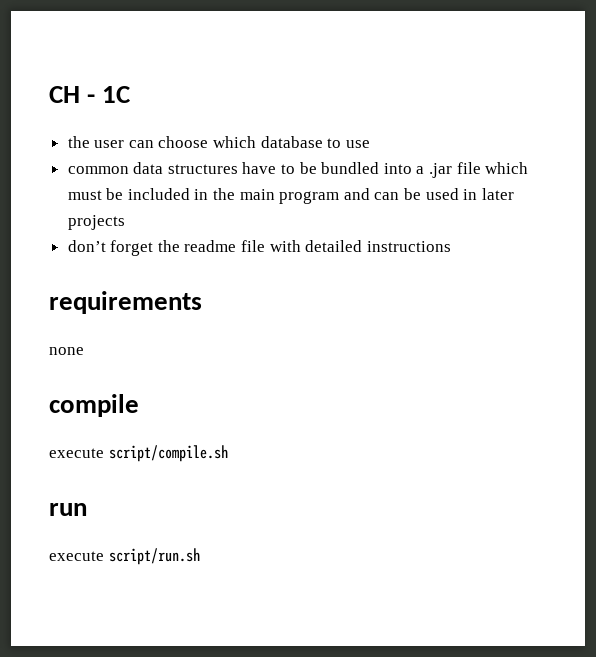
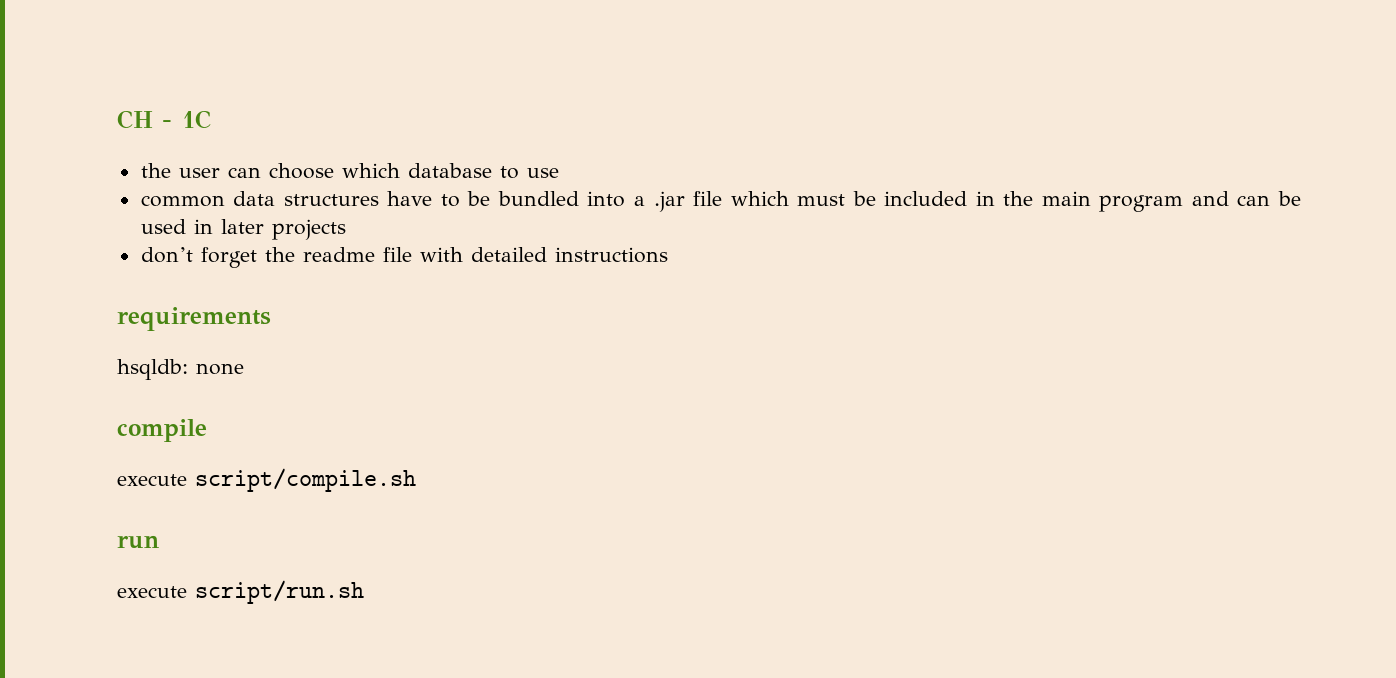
(202, 302) none -> [117,359,188,380] hsqldb:

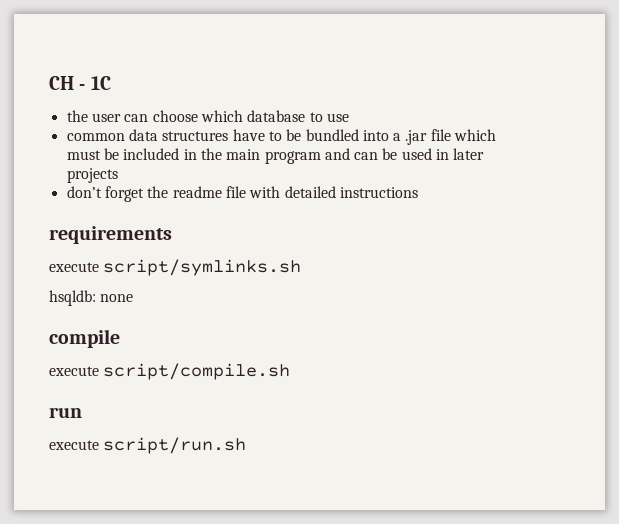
(271, 319) none -> [49,259,302,276] // execute script/symlinks.sh

